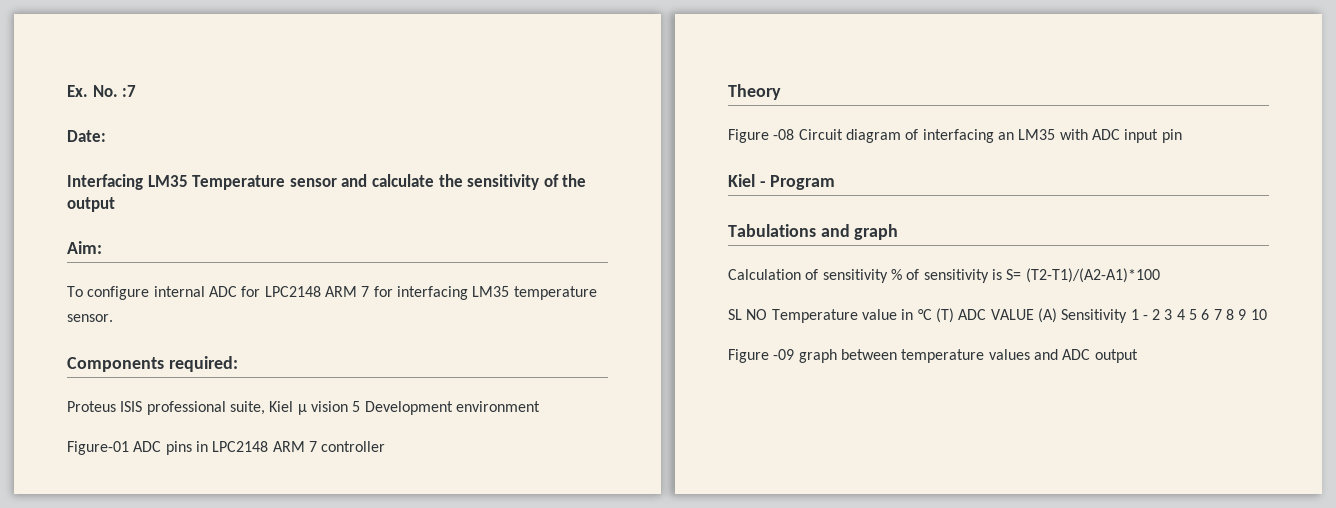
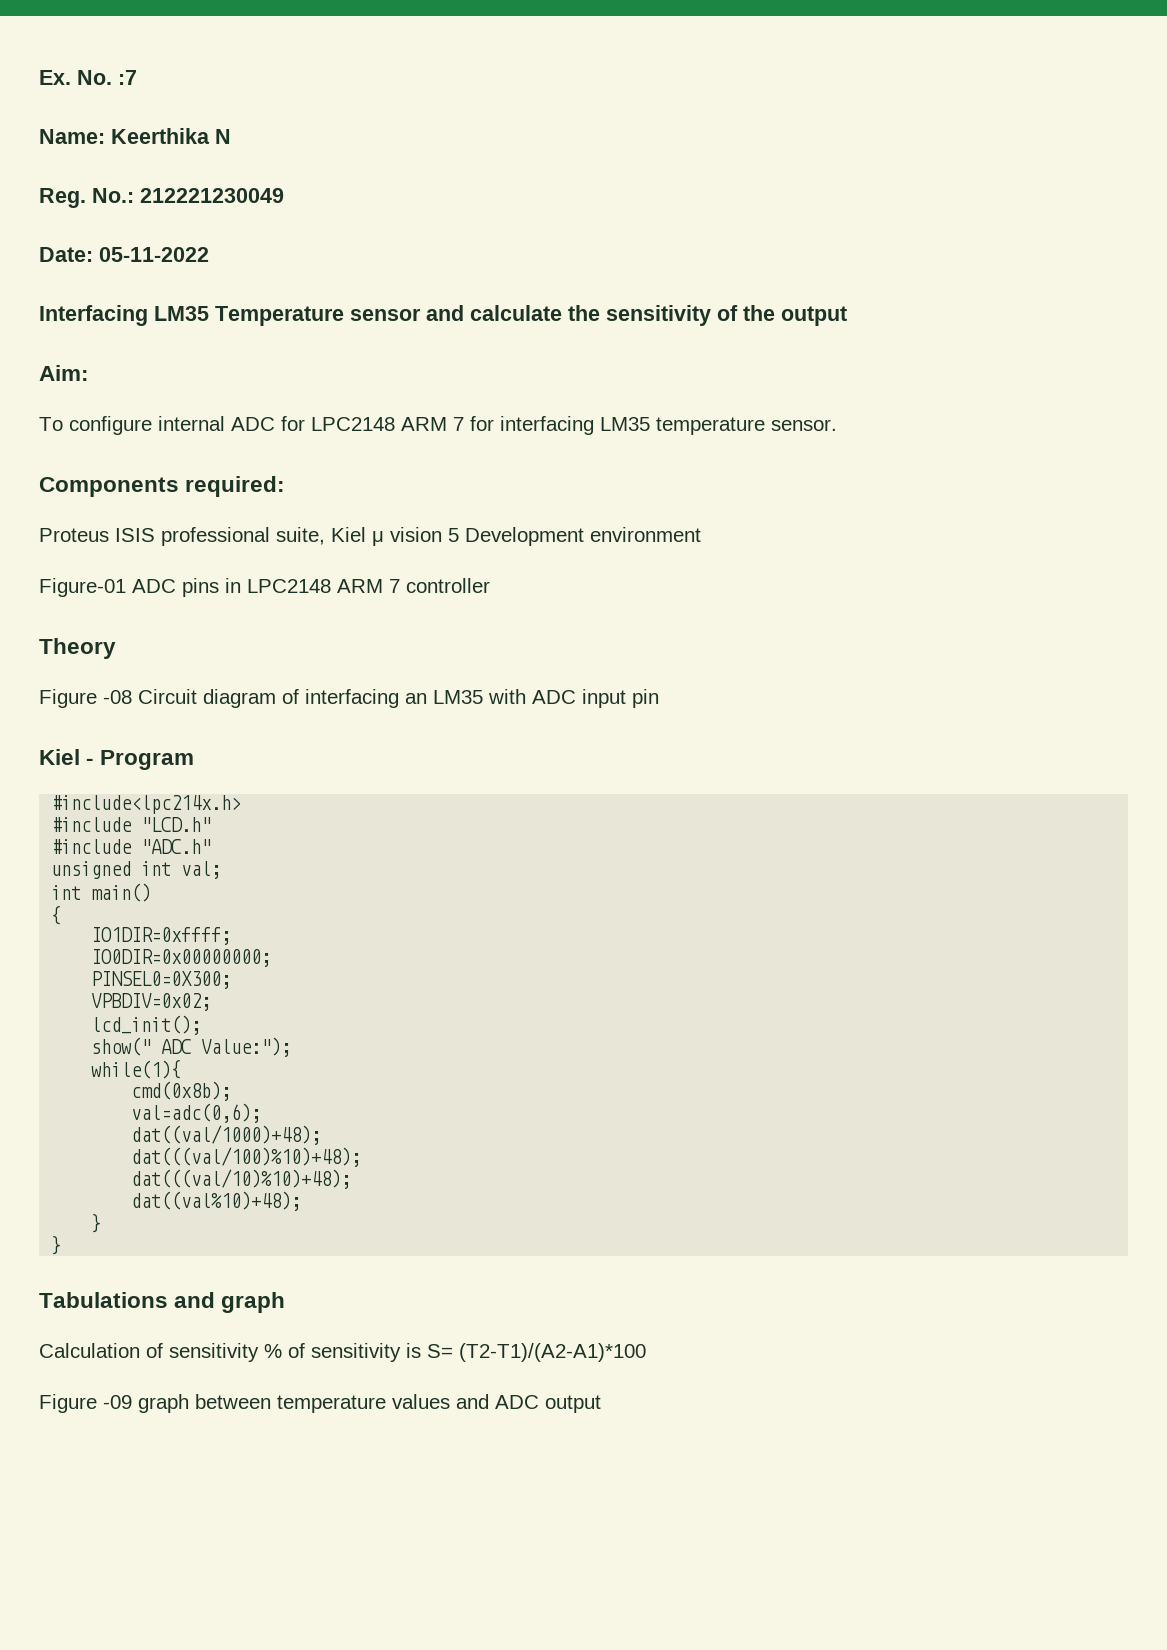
(137, 91) none -> [39,128,231,144] [39,188,284,208] // Name: Keerthika N // Reg. No.: 212221230049
(106, 136) none -> [99,247,209,262] 05-11-2022
(836, 182) none -> [51,795,242,814] [51,817,212,832] [51,839,212,854] [51,861,222,879] [51,883,152,902] [51,905,62,925] [91,927,232,945] [91,949,272,967] [91,971,232,989] [91,993,212,1011] [91,1015,202,1035] [91,1037,292,1057] [91,1059,182,1079] [131,1081,232,1101] [131,1103,262,1123] [131,1125,322,1145] [131,1147,362,1167] [131,1169,352,1189] [131,1191,302,1211] [91,1213,102,1233] [51,1235,62,1255] // #include<lpc214x.h> // #include "LCD.h" // #include "ADC.h" // unsigned int val; // int main() // { // IO1DIR=0xffff; // IO0DIR=0x00000000; // PINSEL0=0X300; // VPBDIV=0x02; // lcd_init(); // show(" ADC Value:"); // while(1){ // cmd(0x8b); // val=adc(0,6); // dat((val/1000)+48); // dat(((val/100)%10)+48); // dat(((val/10)%10)+48); // dat((val%10)+48); // } // }
[728,308,1267,323] // SL NO Temperature value in °C (T) ADC VALUE (A) Sensitivity 1 - 2 3 4 5 6 7 8 9 10 -> (646, 1352) none

